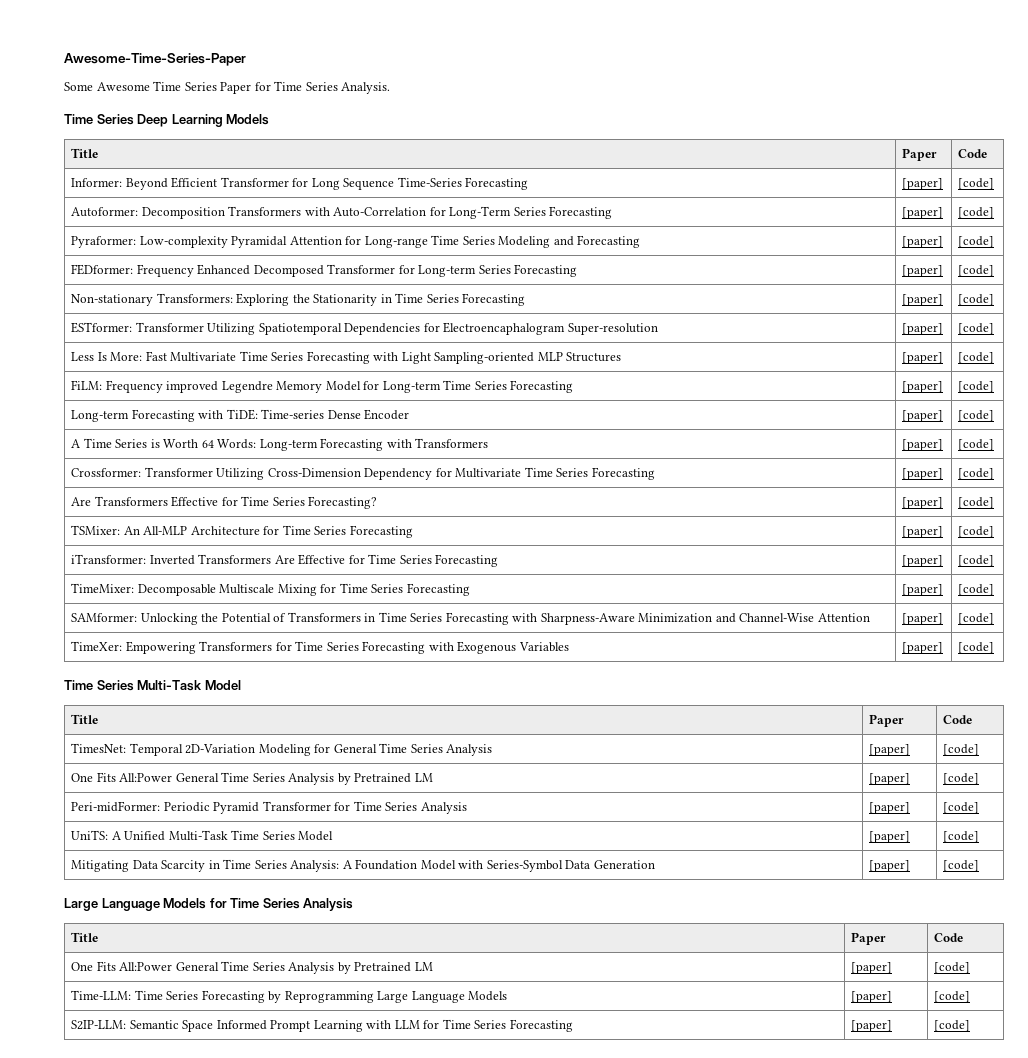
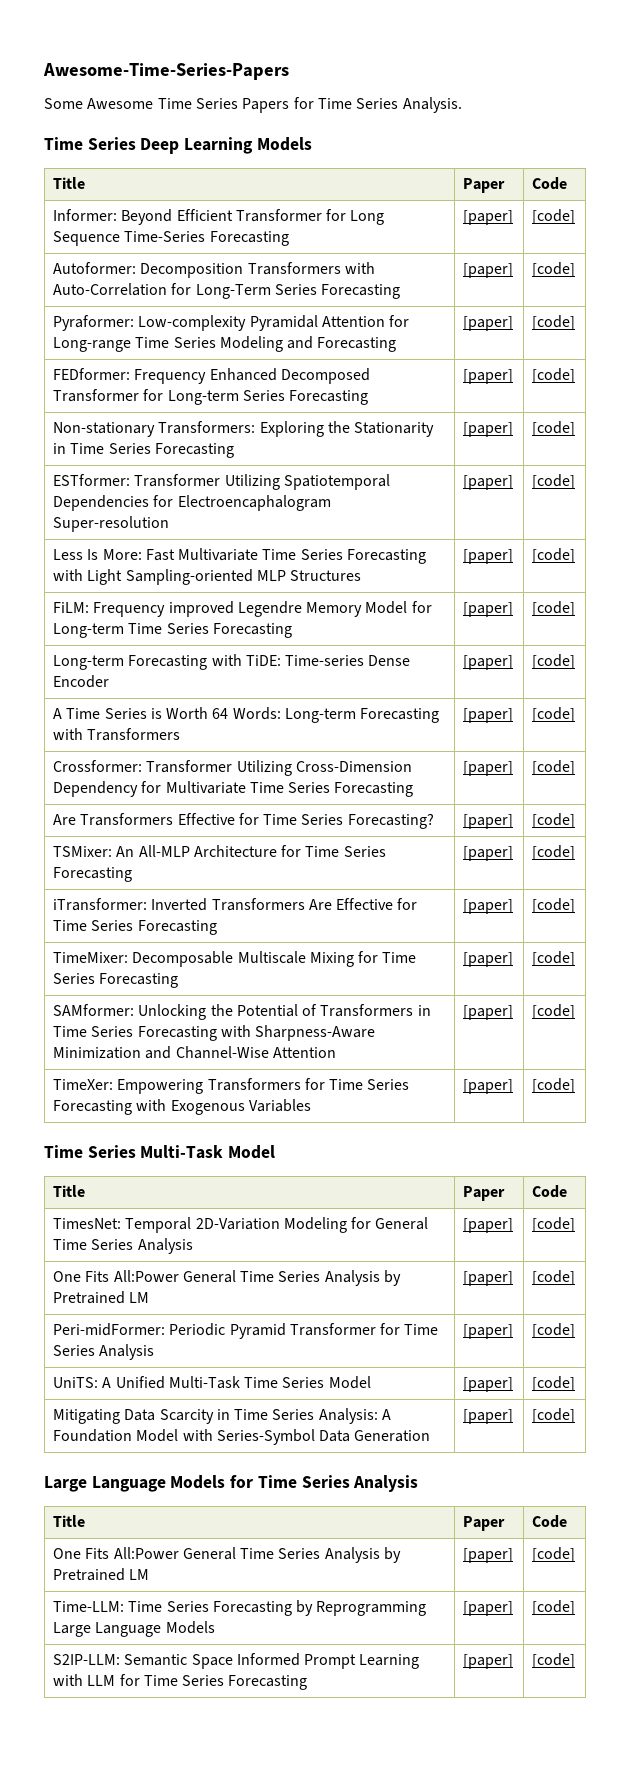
[64,53,246,66] Awesome-Time-Series-Paper -> [43,63,289,80] Awesome-Time-Series-Papers
[220,82,252,94] Paper -> [242,98,290,113] Papers

